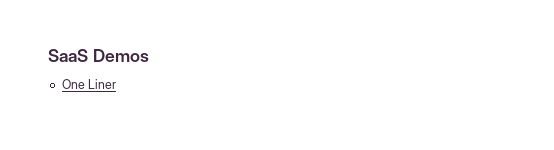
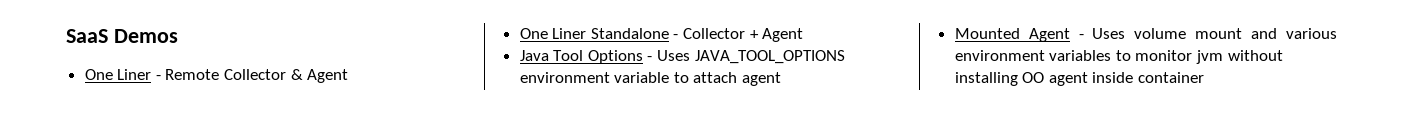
(117, 84) none -> [155,69,349,83] [519,28,804,42] [519,50,845,64] [519,72,782,86] [954,28,1337,42] [954,50,1283,64] [954,72,1205,86] - Remote Collector & Agent // One Liner Standalone - Collector + Agent // Java Tool Options - Uses JAVA_TOOL_OPTIONS environment variable to attach agent // Mounted Agent - Uses volume mount and various environment variables to monitor jvm without installing OO agent inside container

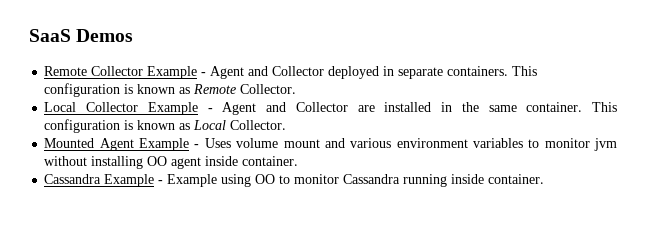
[84,69,349,83] [519,28,804,42] [519,50,845,64] [519,72,782,86] One Liner - Remote Collector & Agent // One Liner Standalone - Collector + Agent // Java Tool Options - Uses JAVA_TOOL_OPTIONS environment variable to attach agent -> [44,66,538,79] [44,83,297,97] [44,102,618,115] [44,119,287,133] Remote Collector Example - Agent and Collector deployed in separate containers. This configuration is known as Remote Collector. // Local Collector Example - Agent and Collector are installed in the same container. This configuration is known as Local Collector.
(1070, 35) none -> [139,138,190,151] Example
[1138,72,1205,83] container -> [242,156,299,166] [44,174,545,187] container. // Cassandra Example - Example using OO to monitor Cassandra running inside container.

